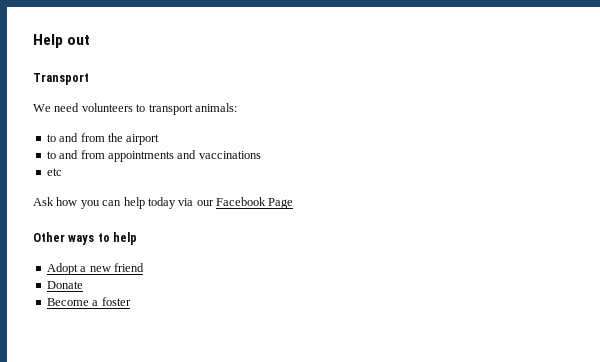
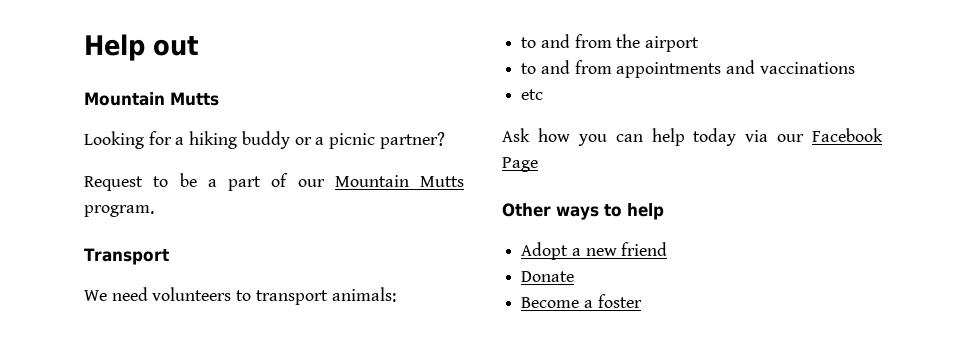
(91, 40) none -> [84,92,219,106] [84,131,445,149] [84,173,464,191] [84,205,154,217] // Mountain Mutts // Looking for a hiking buddy or a picnic partner? // Request to be a part of our Mountain Mutts program.

